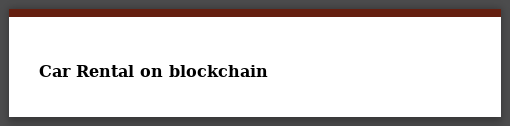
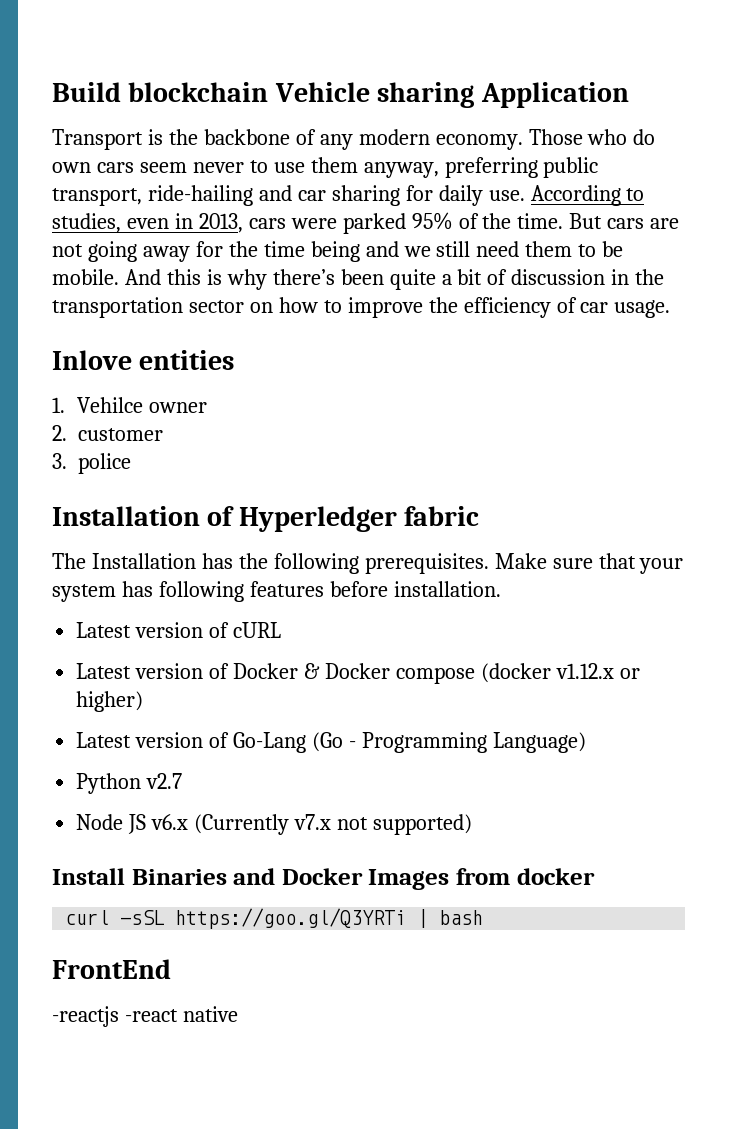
[39,65,268,77] Car Rental on blockchain -> [52,82,629,108] [52,129,656,150] [52,157,599,178] [52,185,645,206] [52,212,680,234] [52,241,624,262] [52,269,665,290] [52,297,671,318] [52,350,235,370] [52,397,207,413] [52,425,163,441] [52,453,131,474] [52,506,480,532] [52,553,684,574] [52,581,501,602] [76,622,282,638] [76,663,640,684] [76,691,144,712] [76,732,586,753] [76,773,183,794] [76,814,472,835] [52,868,595,890] [65,908,484,929] [52,959,171,979] [52,1006,238,1027] Build blockchain Vehicle sharing Application // Transport is the backbone of any modern economy. Those who do own cars seem never to use them anyway, preferring public transport, ride-hailing and car sharing for daily use. According to studies, even in 2013, cars were parked 95% of the time. But cars are not going away for the time being and we still need them to be mobile. And this is why there’s been quite a bit of discussion in the transportation sector on how to improve the efficiency of car usage. // Inlove entities // 1. Vehilce owner // 2. customer // 3. police // Installation of Hyperledger fabric // The Installation has the following prerequisites. Make sure that your system has following features before installation. // Latest version of cURL // Latest version of Docker & Docker compose (docker v1.12.x or higher) // Latest version of Go-Lang (Go - Programming Language) // Python v2.7 // Node JS v6.x (Currently v7.x not supported) // Install Binaries and Docker Images from docker // curl -sSL https://goo.gl/Q3YRTi | bash // FrontEnd // -reactjs -react native

